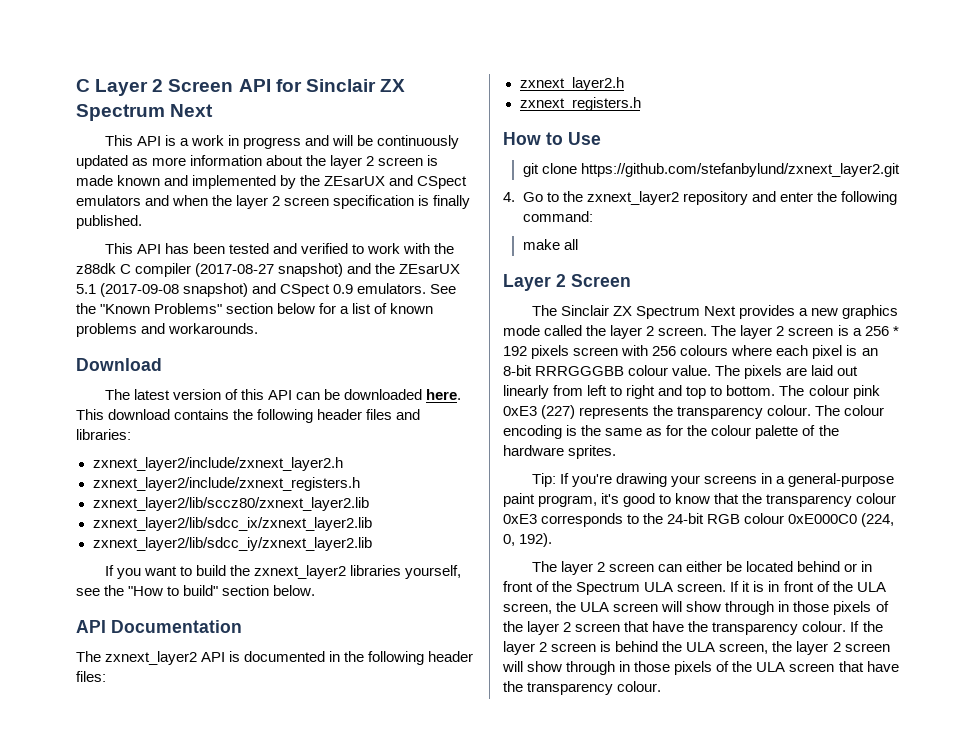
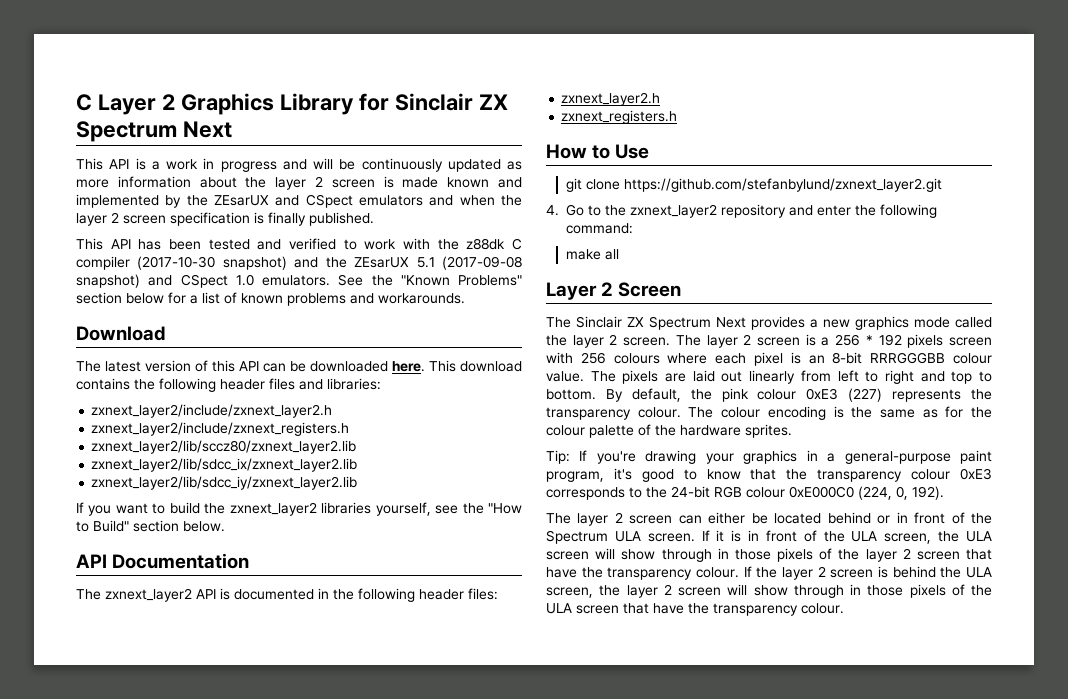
[168,79,271,92] Screen API -> [180,93,354,115] Graphics Library
[195,263,275,277] (2017-08-27 -> [137,256,216,270] (2017-10-30
[333,284,354,294] 0.9 -> [235,274,254,286] 1.0
[183,585,219,596] build" -> [93,520,129,532] Build"
[779,385,880,399] The colour pink -> [605,388,797,402] By default, the pink colour
[703,475,757,484] screens -> [743,450,798,464] graphics

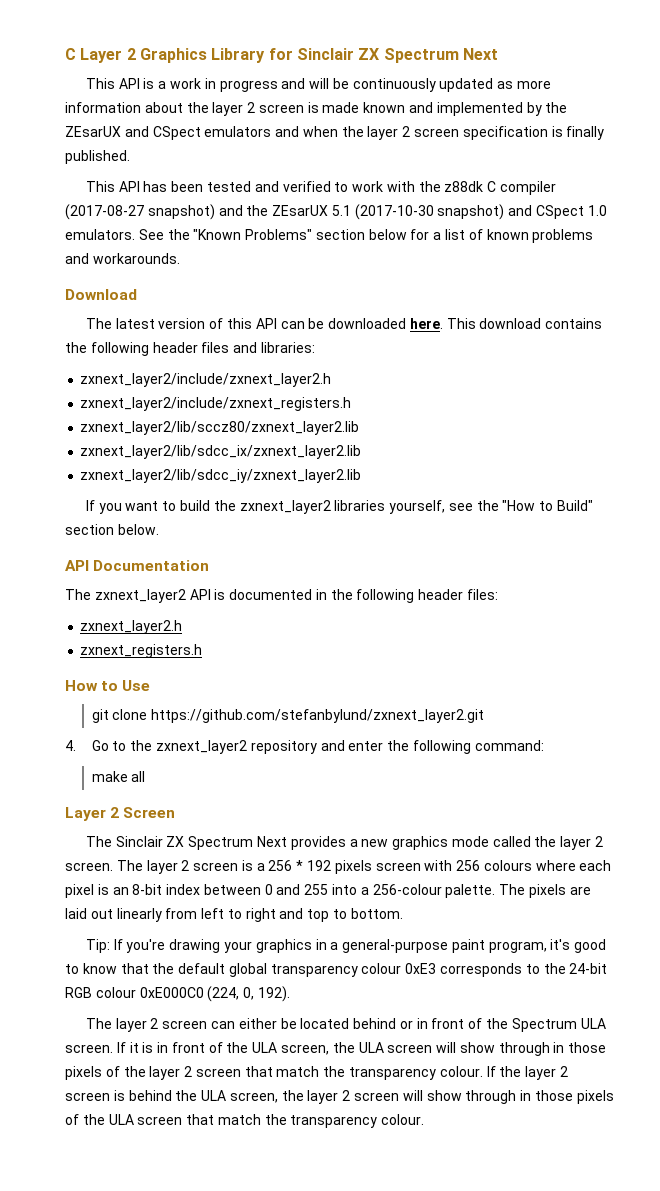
[137,256,216,270] (2017-10-30 -> [65,204,144,220] (2017-08-27
[442,256,522,270] (2017-09-08 -> [354,204,434,220] (2017-10-30
[870,352,992,364] [546,371,584,382] RRRGGGBB colour value. -> [166,884,496,898] index between 0 and 255 into a 256-colour palette.
[605,388,992,402] [546,406,992,420] [546,424,792,438] By default, the pink colour 0xE3 (227) represents the transparency colour. The colour encoding is the same as for the colour palette of the hardware sprites. -> (403, 913) none
(808, 474) none -> [178,963,267,977] default global
[546,567,577,578] have -> [276,1066,320,1077] match
[653,603,684,614] have -> [217,1114,261,1125] match

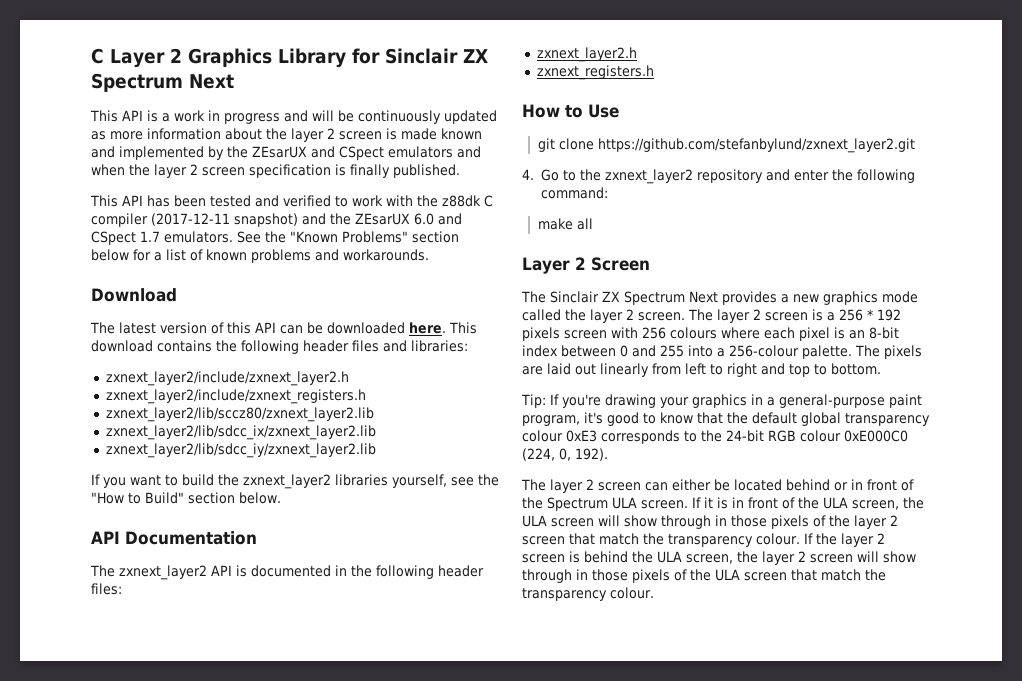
[65,204,144,220] (2017-08-27 -> [151,213,230,226] (2017-12-11
[331,204,607,220] 5.1 (2017-10-30 snapshot) and CSpect 1.0 -> [414,213,462,225] [91,231,160,245] 6.0 and CSpect 1.7

